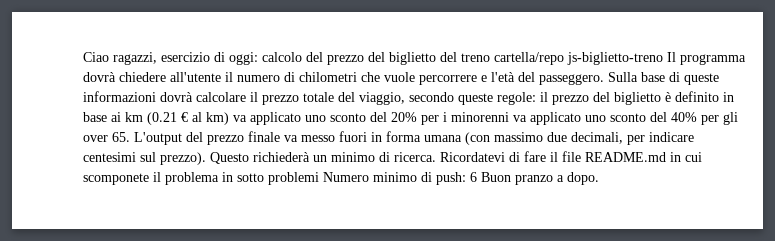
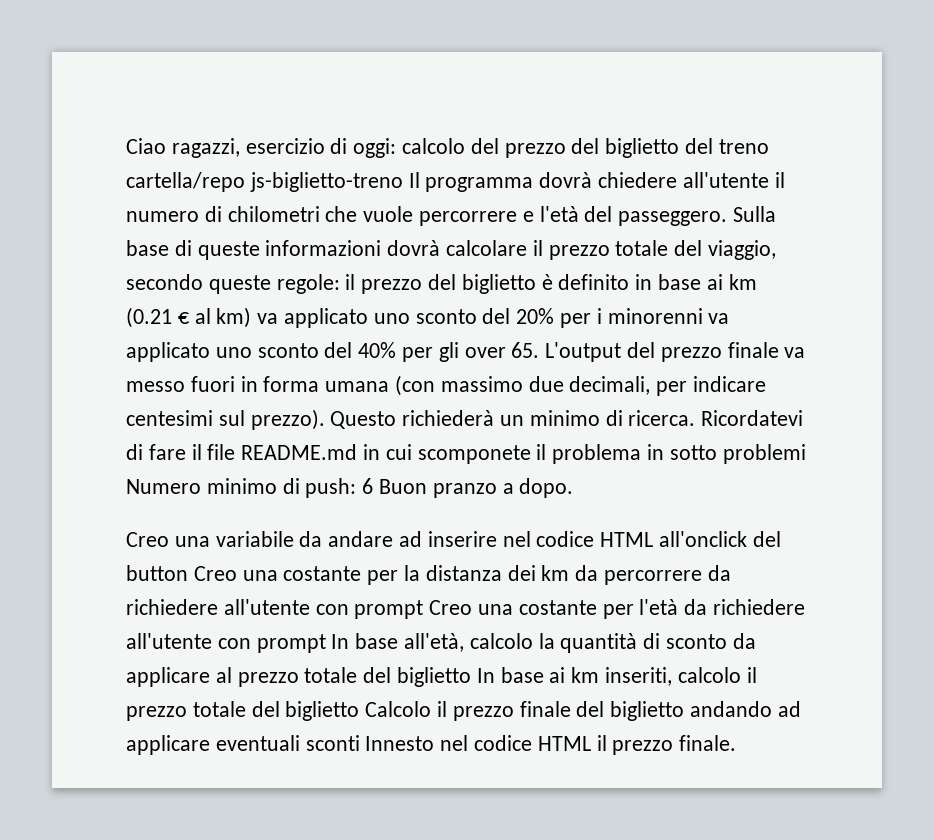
(599, 178) none -> [126,531,781,547] [126,565,731,585] [126,599,806,619] [126,633,756,653] [126,667,757,687] [126,701,801,721] [126,735,737,755] // Creo una variabile da andare ad inserire nel codice HTML all'onclick del button Creo una costante per la distanza dei km da percorrere da richiedere all'utente con prompt Creo una costante per l'età da richiedere all'utente con prompt In base all'età, calcolo la quantità di sconto da applicare al prezzo totale del biglietto In base ai km inseriti, calcolo il prezzo totale del biglietto Calcolo il prezzo finale del biglietto andando ad applicare eventuali sconti Innesto nel codice HTML il prezzo finale.

